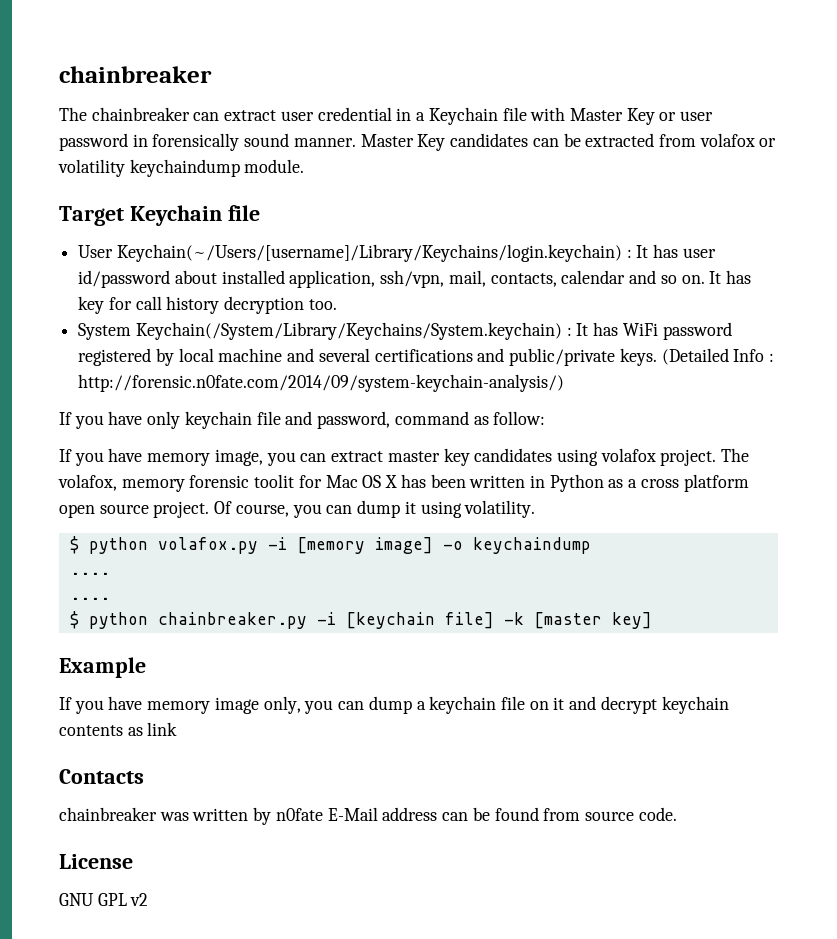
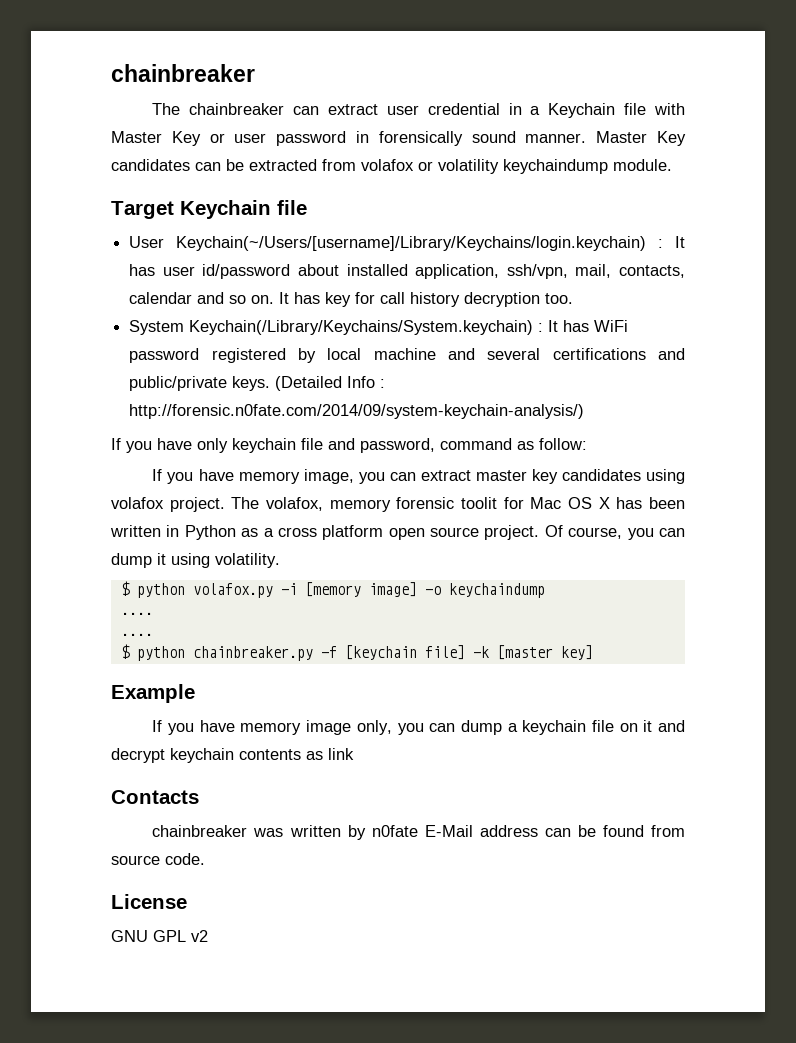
[135,322,562,340] Keychain(/System/Library/Keychains/System.keychain) -> [189,320,534,335] Keychain(/Library/Keychains/System.keychain)
[316,612,336,625] -i -> [320,646,337,658] -f

